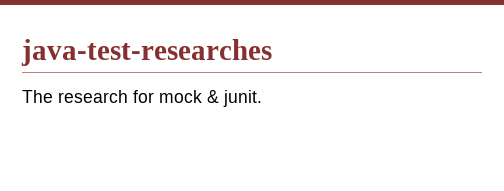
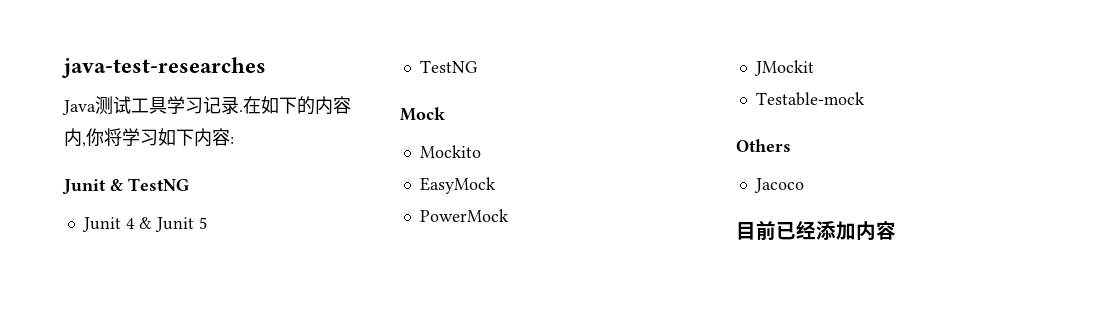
[22,90,262,107] The research for mock & junit. -> [62,96,351,115] [64,128,234,147] [62,178,189,195] [81,217,207,232] [419,60,477,73] [400,107,445,121] [419,145,481,158] [419,177,496,194] [419,209,509,222] [753,60,814,76] [755,92,865,106] [736,139,791,152] [753,178,804,193] [736,221,896,241] Java测试工具学习记录.在如下的内容内,你将学习如下内容: // Junit & TestNG // Junit 4 & Junit 5 // TestNG // Mock // Mockito // EasyMock // PowerMock // JMockit // Testable-mock // Others // Jacoco // 目前已经添加内容

